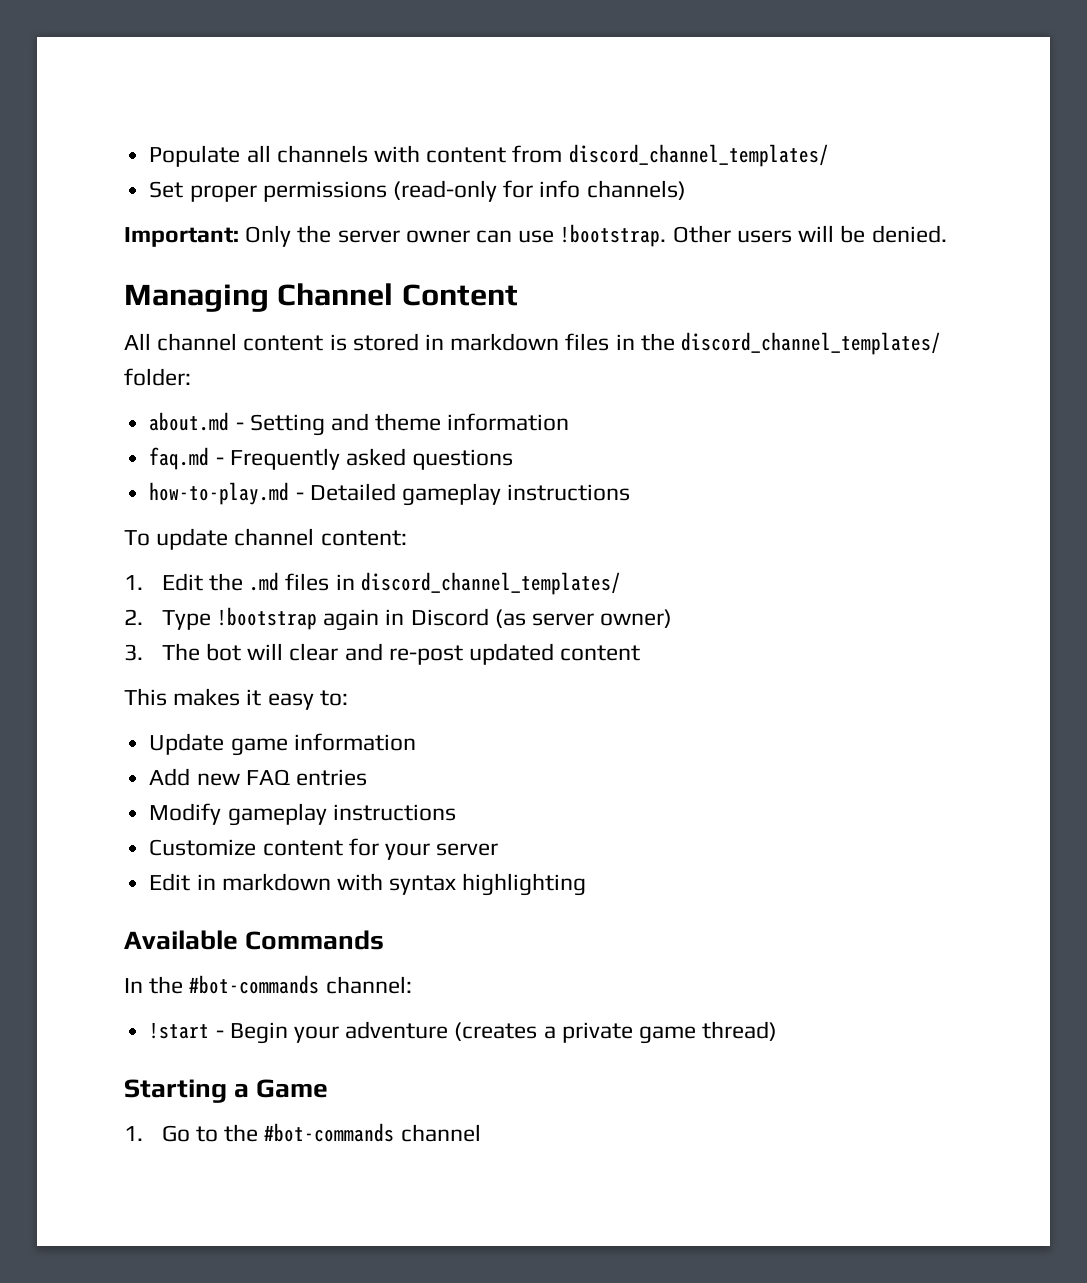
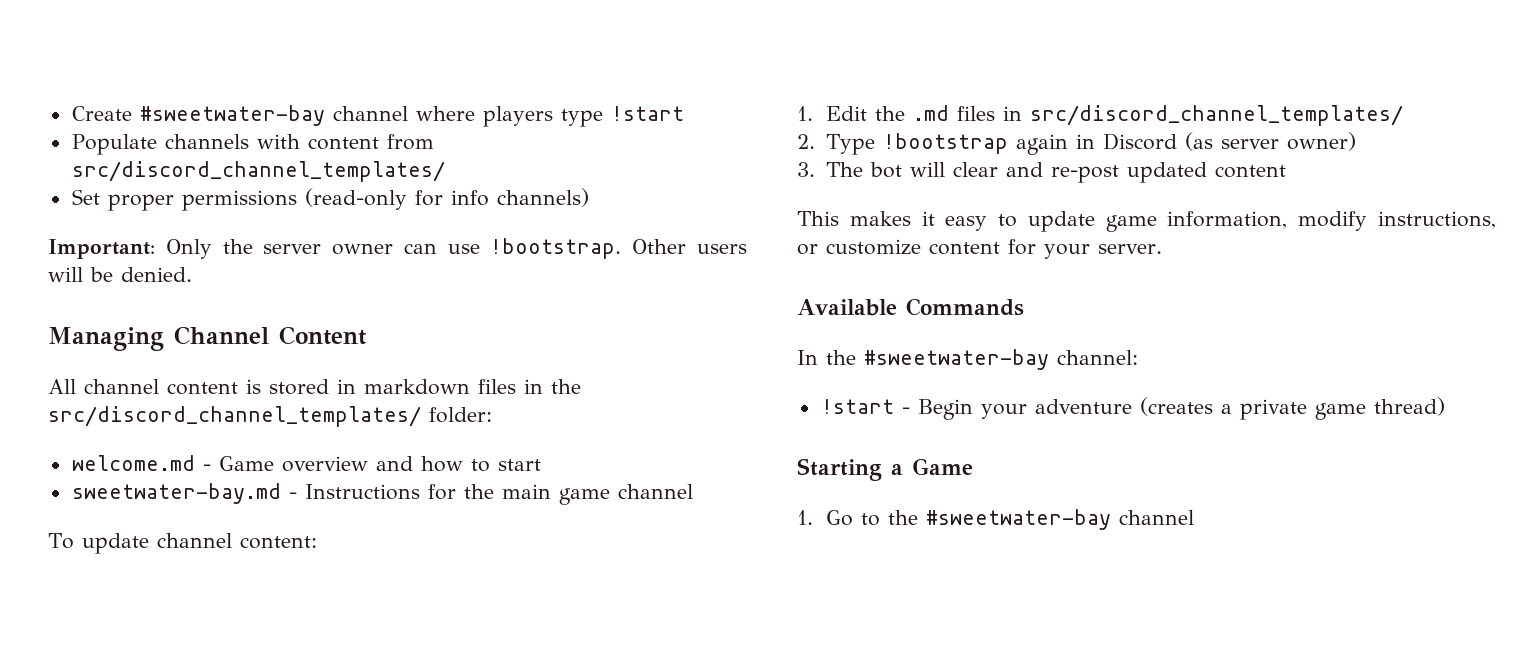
[149,145,271,167] Populate all -> [71,105,684,127] [71,134,157,155] Create #sweetwater-bay channel where players type !start // Populate
[568,144,829,167] discord_channel_templates/ -> [71,161,445,182] src/discord_channel_templates/
[681,332,942,355] discord_channel_templates/ -> [48,406,421,427] src/discord_channel_templates/
[149,412,570,436] [149,447,514,470] [149,482,631,506] about.md - Setting and theme information // faq.md - Frequently asked questions // how-to-play.md - Detailed gameplay instructions -> [71,455,541,472] [71,483,693,505] welcome.md - Game overview and how to start // sweetwater-bay.md - Instructions for the main game channel
[360,572,621,595] discord_channel_templates/ -> [1029,105,1403,126] src/discord_channel_templates/
[319,690,348,706] [149,733,416,756] [149,768,367,786] [149,803,456,826] [149,838,499,860] [149,873,587,896] to: // Update game information // Add new FAQ entries // Modify gameplay instructions // Customize content for your server // Edit in markdown with syntax highlighting -> [998,211,1496,232] [797,239,1162,259] to update game information, modify instructions, or customize content for your server.
[189,975,320,994] #bot-commands -> [864,349,1049,370] #sweetwater-bay
[264,1123,395,1142] #bot-commands -> [925,509,1111,530] #sweetwater-bay

